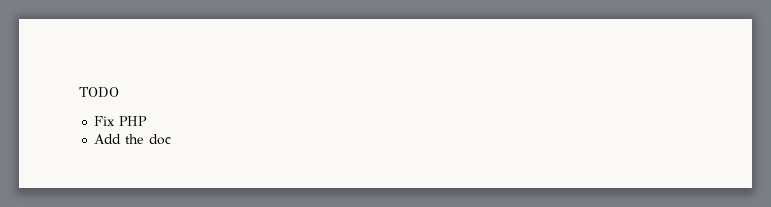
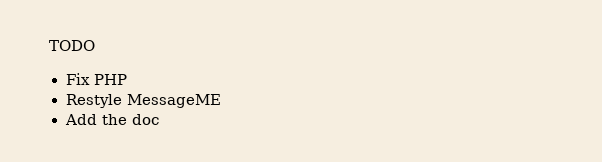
(148, 121) none -> [65,94,221,108] // Restyle MessageME

